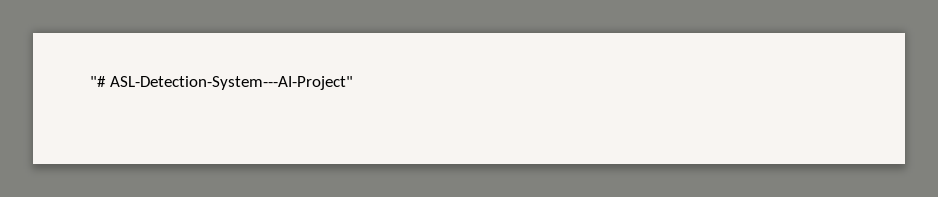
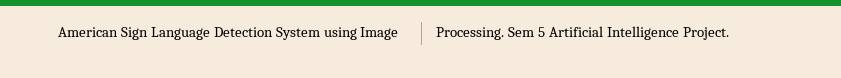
[90,76,353,90] "# ASL-Detection-System---AI-Project" -> [58,26,729,40] American Sign Language Detection System using Image Processing. Sem 5 Artificial Intelligence Project.

